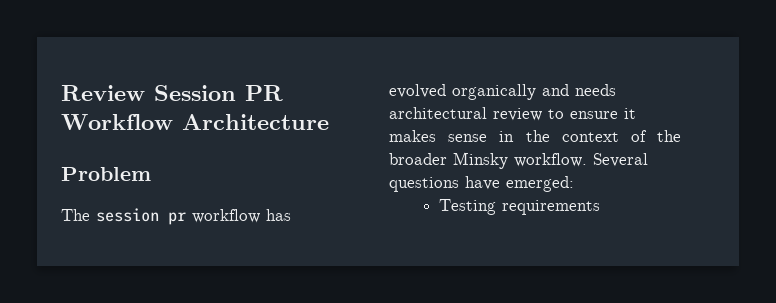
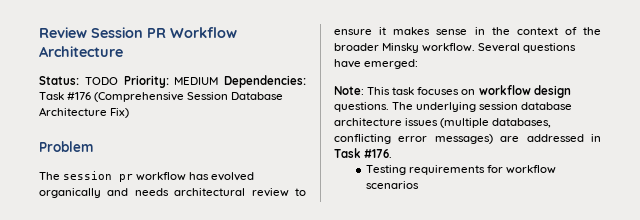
(329, 122) none -> [39,75,306,88] [39,92,284,102] [39,107,130,118] // Status: TODO Priority: MEDIUM Dependencies: Task #176 (Comprehensive Session Database Architecture Fix)
(574, 184) none -> [334,85,571,98] [334,102,573,112] [334,118,552,128] [334,134,601,144] [334,148,393,158] // Note: This task focuses on workflow design questions. The underlying session database architecture issues (multiple databases, conflicting error messages) are addressed in Task #176.
(600, 207) none -> [487,165,557,174] [366,181,420,189] for workflow scenarios

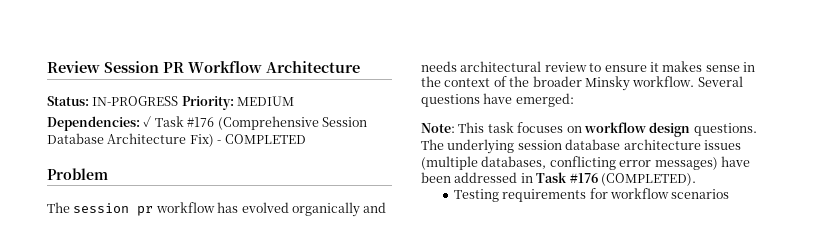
[84,77,118,85] TODO -> [92,96,179,106] IN-PROGRESS
[224,75,306,88] Dependencies: -> [47,116,152,131] // Dependencies: ✓
(130, 113) none -> [217,134,306,144] - COMPLETED
[500,136,520,142] are -> [720,156,750,167] [421,172,451,183] have been
[364,149,393,158] #176. -> [569,173,696,186] #176 (COMPLETED).

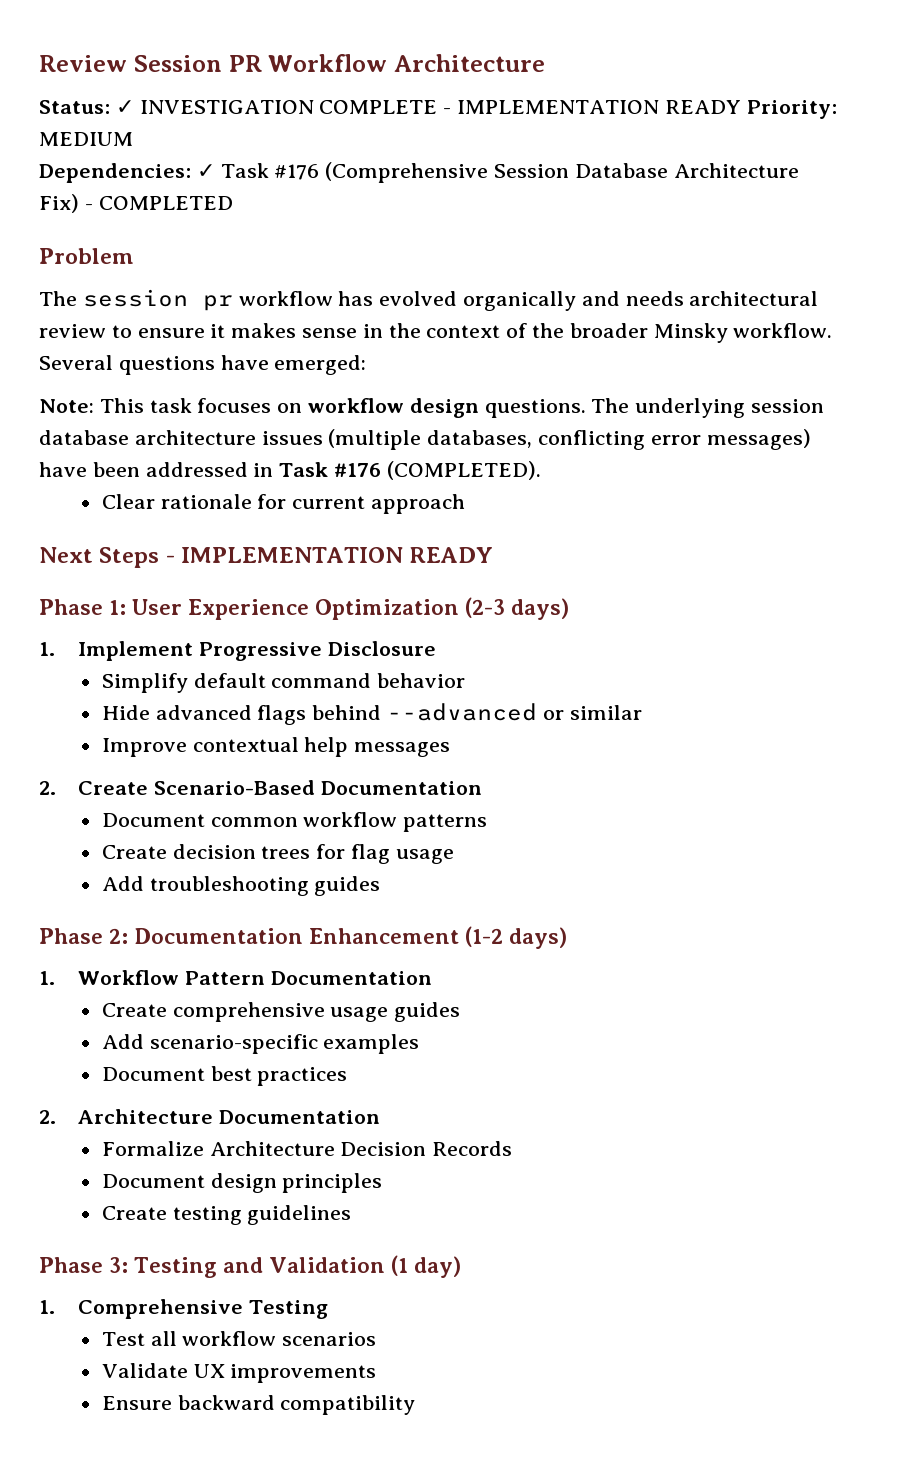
[92,96,179,106] IN-PROGRESS -> [115,100,741,114] ✓ INVESTIGATION COMPLETE - IMPLEMENTATION READY
[453,188,730,202] Testing requirements for workflow scenarios -> [101,494,465,514] [39,547,494,568] [39,597,570,620] [39,641,436,661] [101,673,466,693] [101,703,642,725] [101,737,451,757] [39,780,482,795] [101,812,488,832] [101,844,454,864] [101,876,381,896] [39,926,568,949] [39,970,432,985] [101,1002,461,1022] [101,1034,420,1054] [101,1066,348,1086] [39,1109,380,1124] [101,1141,513,1156] [101,1173,383,1193] [101,1205,352,1225] [39,1255,462,1278] [39,1299,328,1319] [101,1331,377,1346] [101,1363,377,1383] [101,1395,416,1415] Clear rationale for current approach // Next Steps - IMPLEMENTATION READY // Phase 1: User Experience Optimization (2-3 days) // 1. Implement Progressive Disclosure // Simplify default command behavior // Hide advanced flags behind --advanced or similar // Improve contextual help messages // 2. Create Scenario-Based Documentation // Document common workflow patterns // Create decision trees for flag usage // Add troubleshooting guides // Phase 2: Documentation Enhancement (1-2 days) // 1. Workflow Pattern Documentation // Create comprehensive usage guides // Add scenario-specific examples // Document best practices // 2. Architecture Documentation // Formalize Architecture Decision Records // Document design principles // Create testing guidelines // Phase 3: Testing and Validation (1 day) // 1. Comprehensive Testing // Test all workflow scenarios // Validate UX improvements // Ensure backward compatibility

